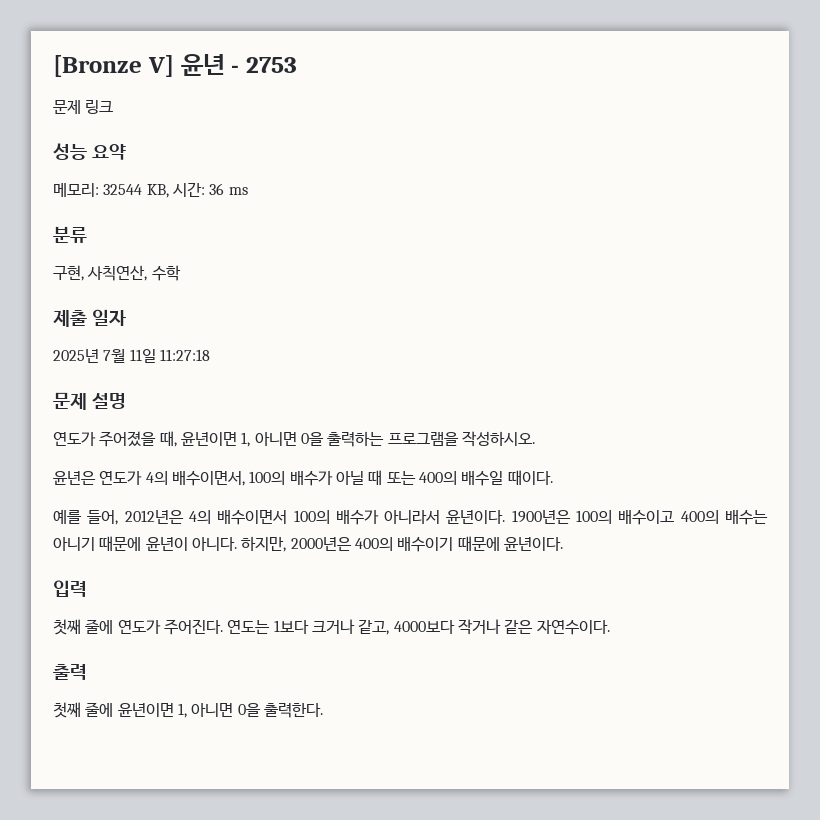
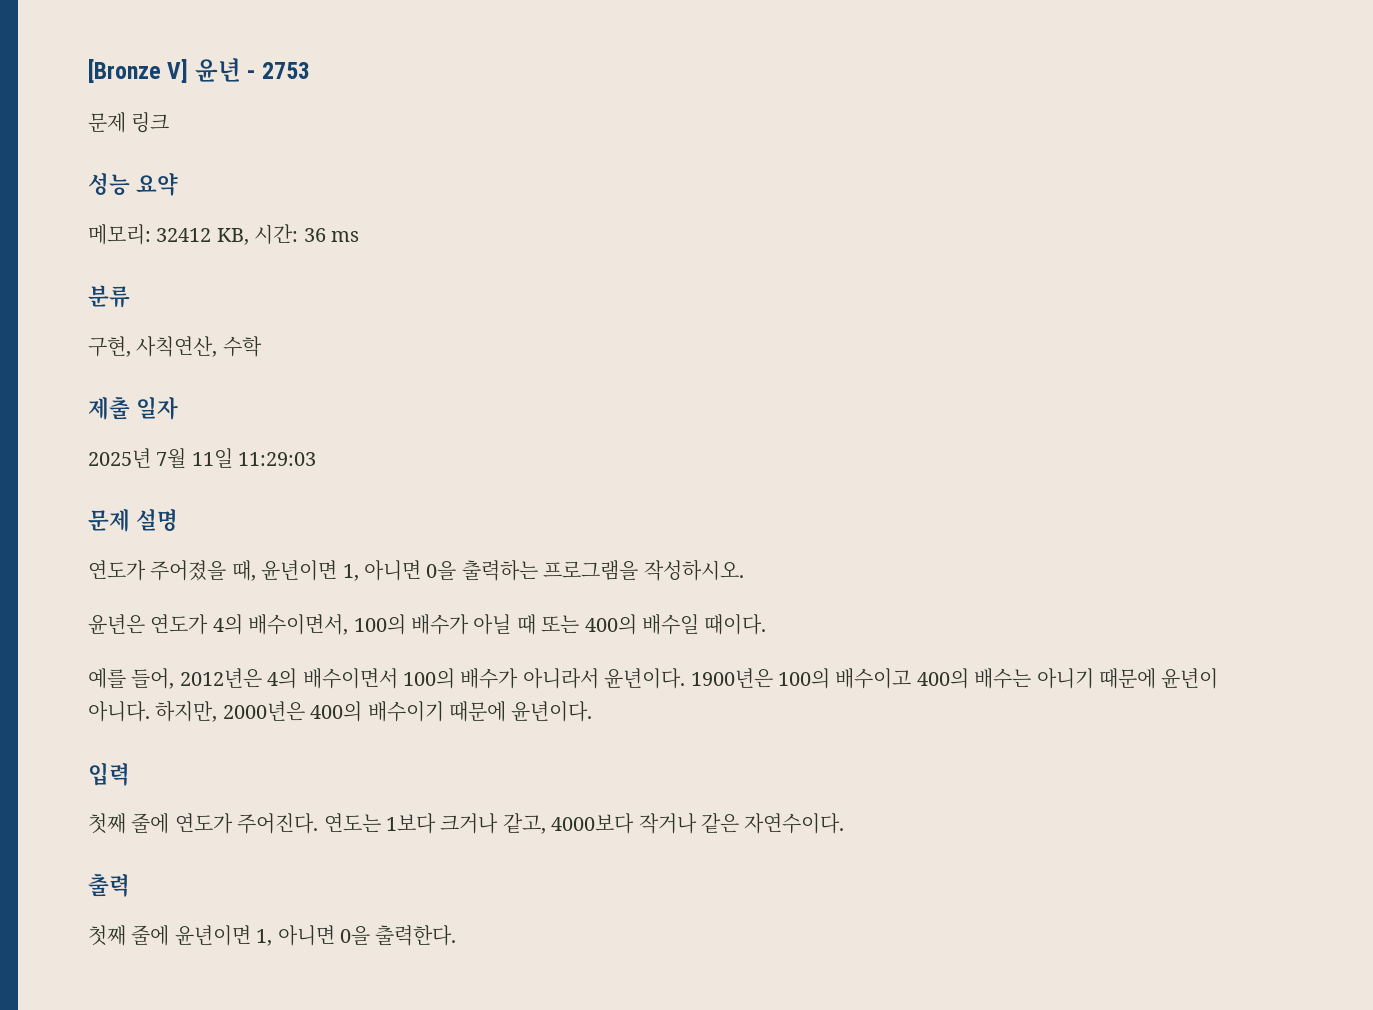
[103,184,143,195] 32544 -> [156,228,212,242] 32412
[159,349,210,361] 11:27:18 -> [238,452,317,466] 11:29:03

